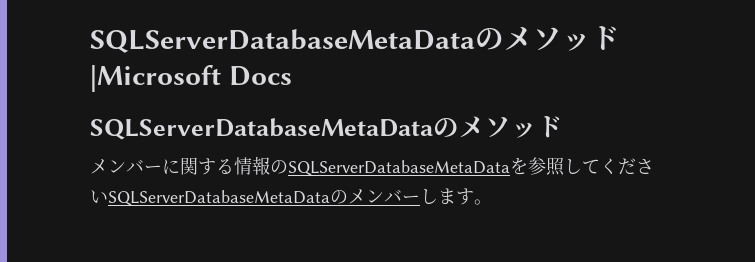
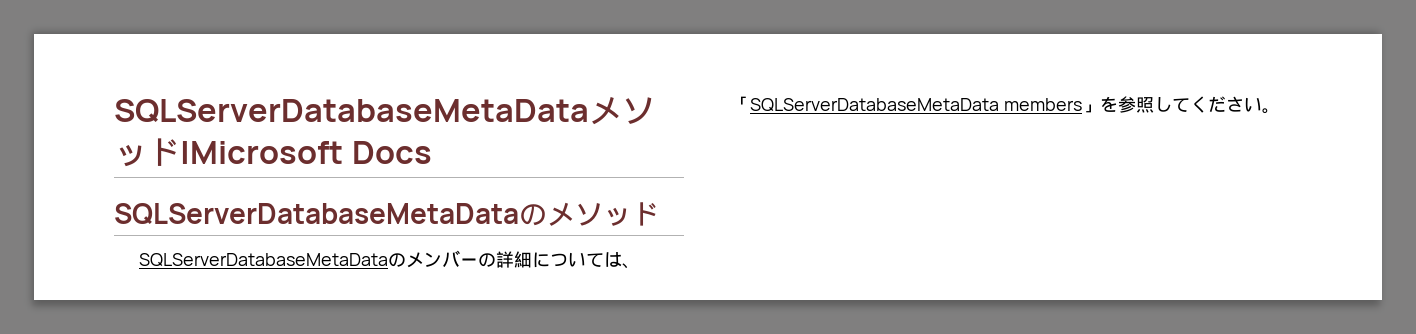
[90,28,504,53] SQLServerDatabaseMetaDataの -> [114,99,589,123] SQLServerDatabaseMetaData
[90,156,510,176] メンバーに関する情報のSQLServerDatabaseMetaData -> [139,250,641,269] [732,96,1100,113] SQLServerDatabaseMetaDataのメンバーの詳細については、「SQLServerDatabaseMetaData members」
[108,188,474,206] SQLServerDatabaseMetaDataのメンバーします -> (1262, 104) none

